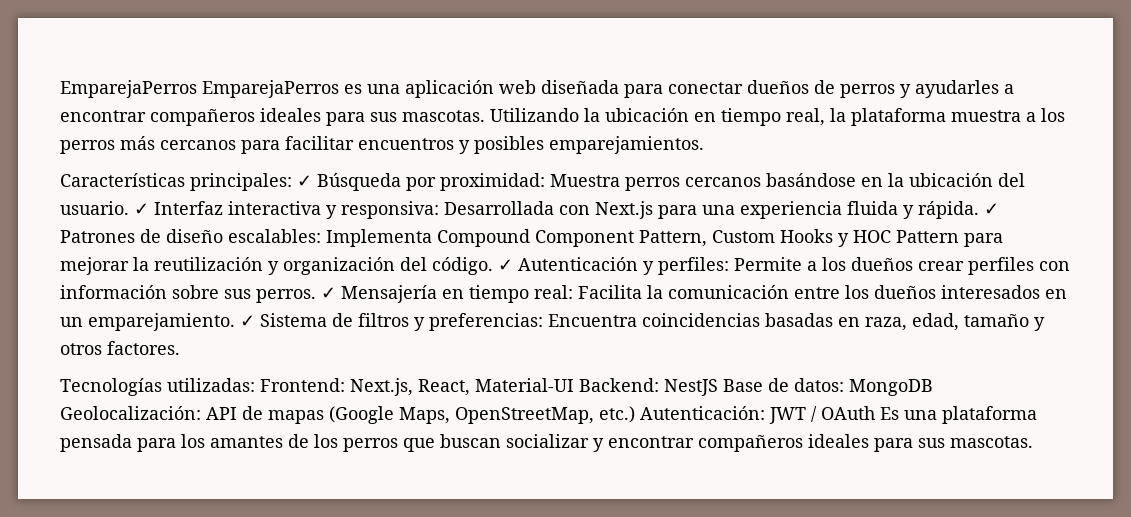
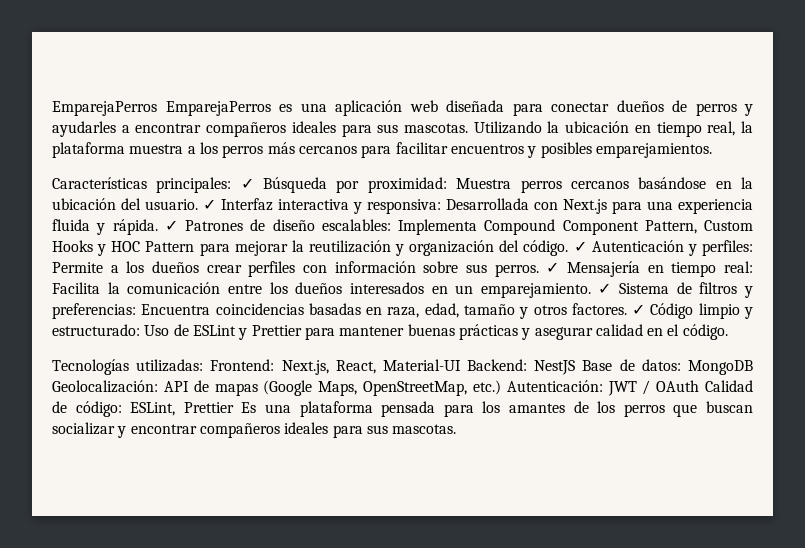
(180, 348) none -> [632,303,754,319] [52,324,728,340] ✓ Código limpio y estructurado: Uso de ESLint y Prettier para mantener buenas prácticas y asegurar calidad en el código.
(875, 413) none -> [705,380,754,392] [52,401,234,417] Calidad de código: ESLint, Prettier

